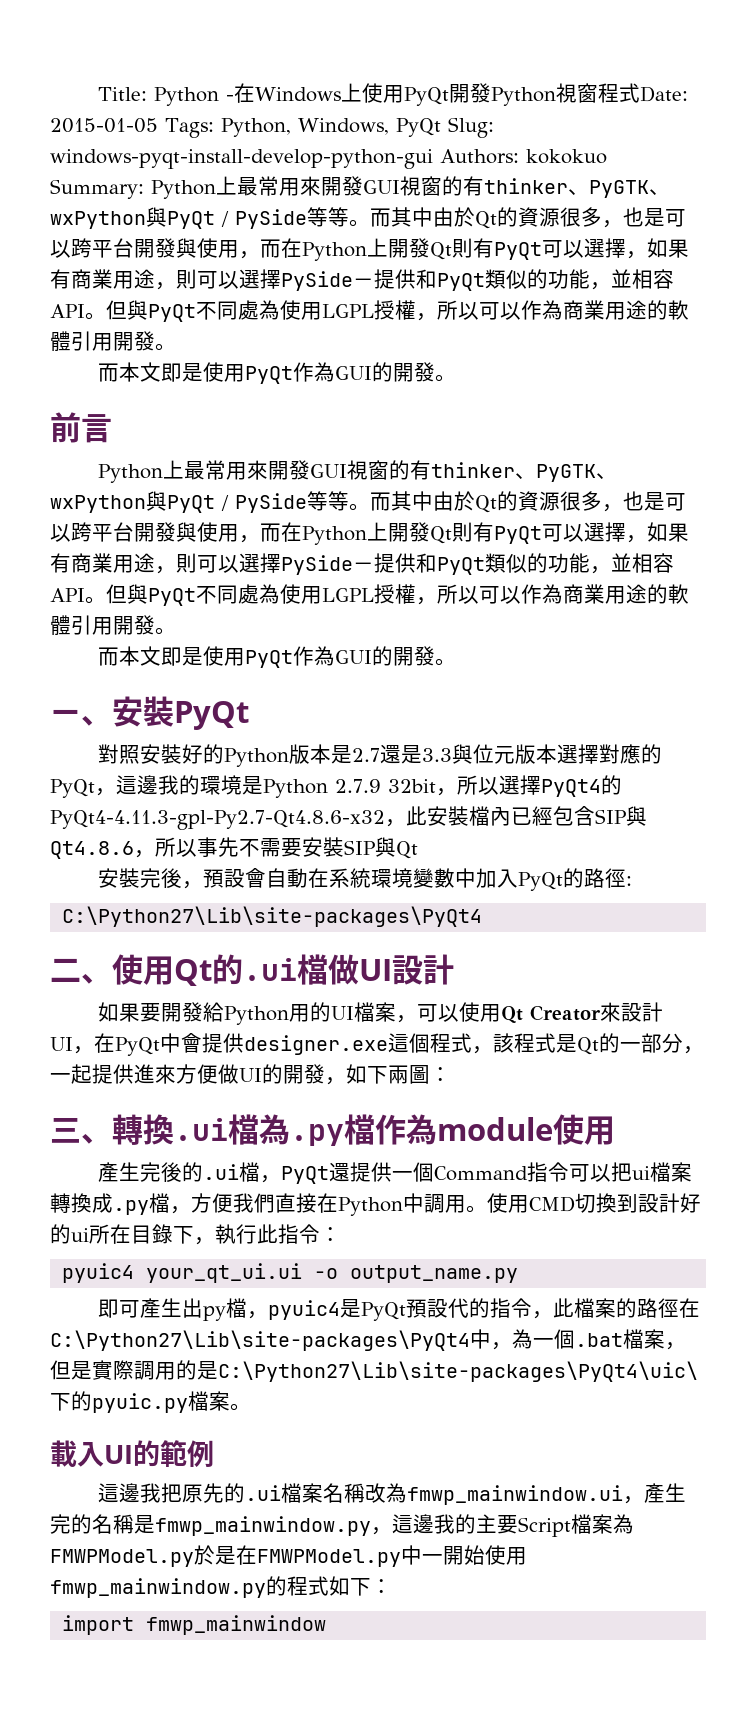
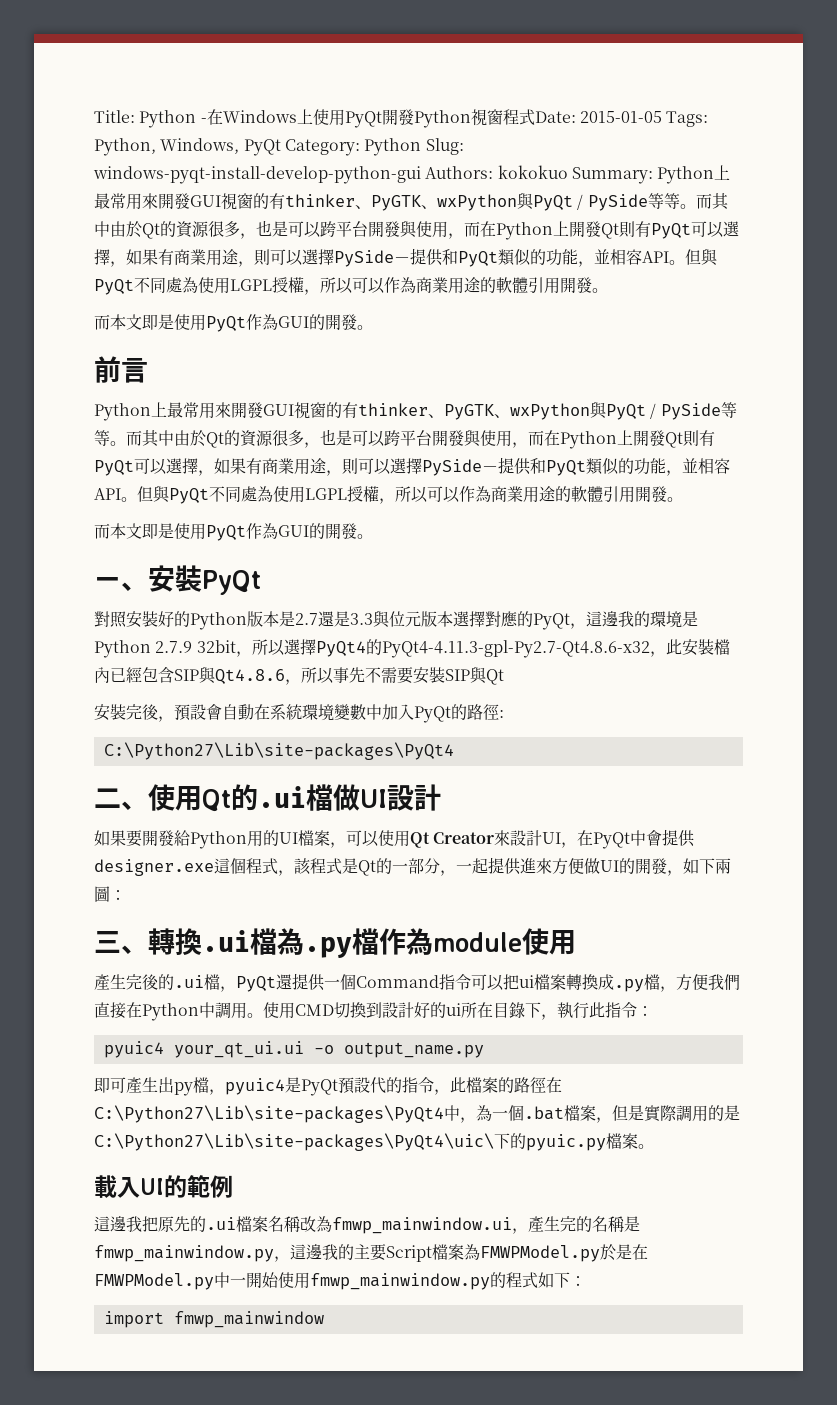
(441, 127) none -> [284,138,422,156] Category: Python

